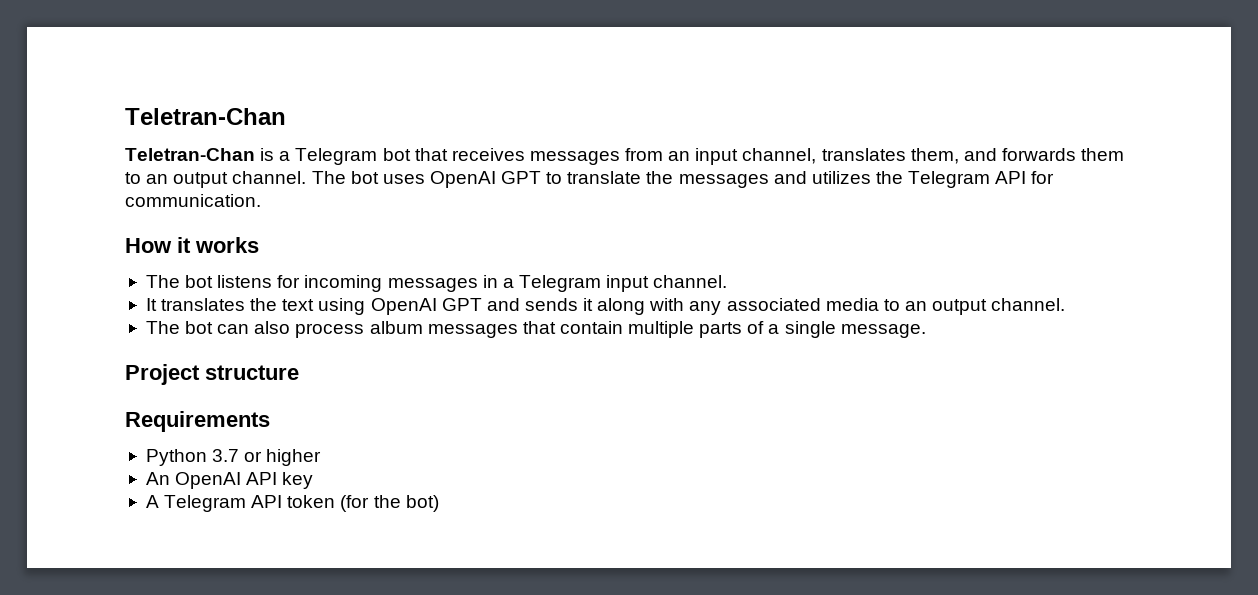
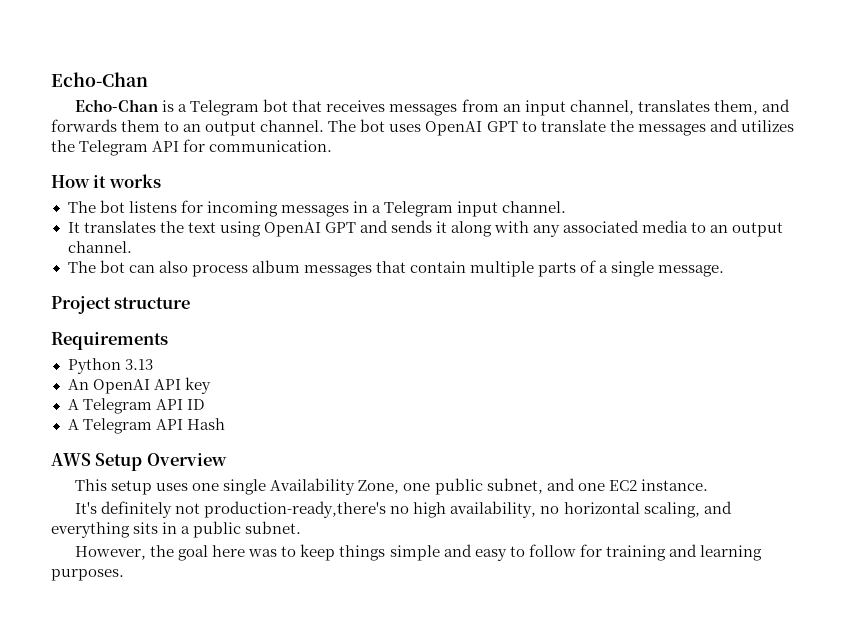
[125,108,286,125] [125,148,255,161] Teletran-Chan // Teletran-Chan -> [51,72,148,87] [75,99,159,112] Echo-Chan // Echo-Chan
[212,449,322,466] 3.7 or higher -> [124,359,153,370] 3.13
[287,495,439,512] token (for the bot) -> [186,399,205,410] [67,418,225,434] [51,453,227,471] [75,478,708,495] [75,501,732,518] [51,521,302,538] [75,544,762,561] [51,569,124,581] ID // A Telegram API Hash // AWS Setup Overview // This setup uses one single Availability Zone, one public subnet, and one EC2 instance. // It's definitely not production-ready,there's no high availability, no horizontal scaling, and everything sits in a public subnet. // However, the goal here was to keep things simple and easy to follow for training and learning purposes.

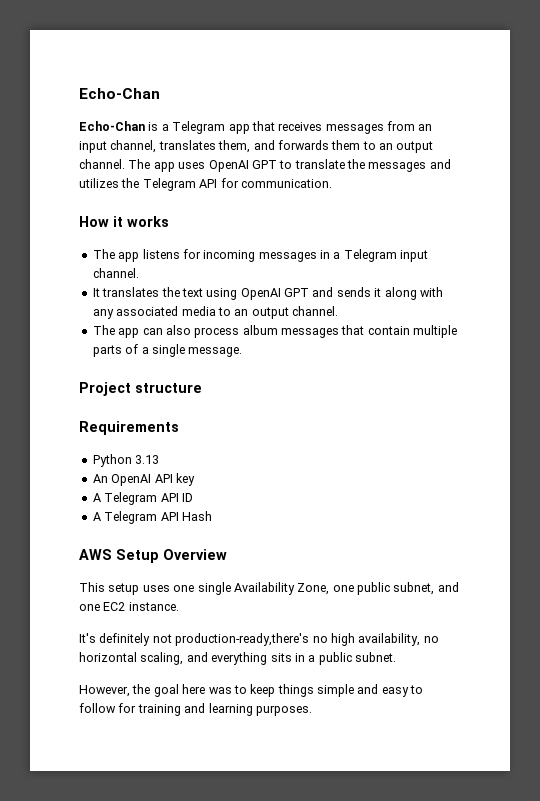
[263,99,289,112] bot -> [228,124,250,134] app
[360,119,386,132] bot -> [153,162,175,172] app
[99,200,125,213] bot -> [118,252,140,262] app
[99,260,125,273] bot -> [118,328,140,338] app

